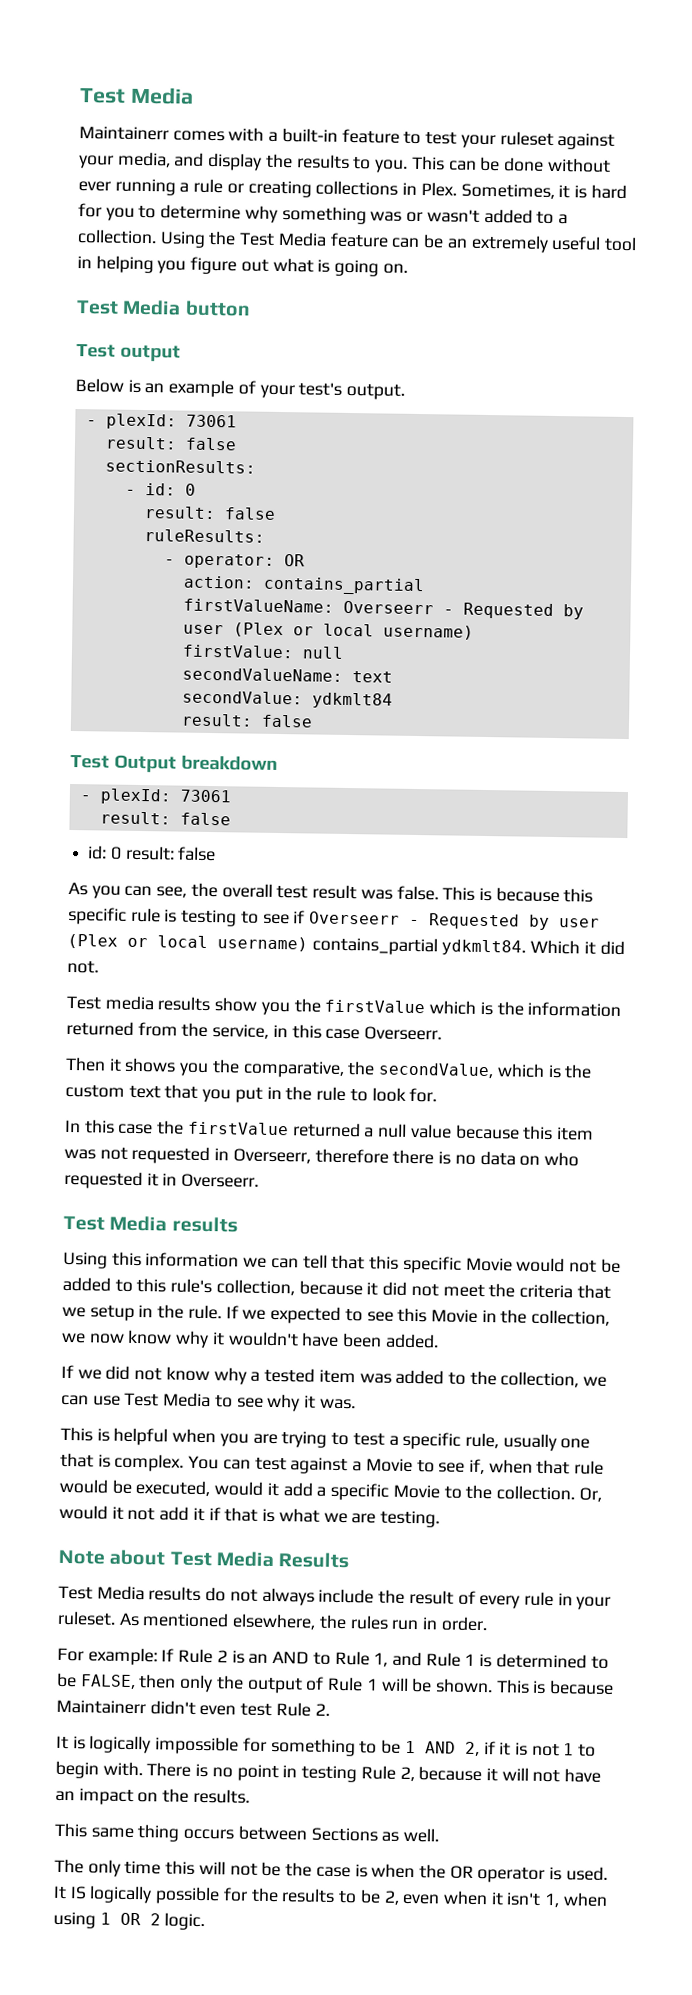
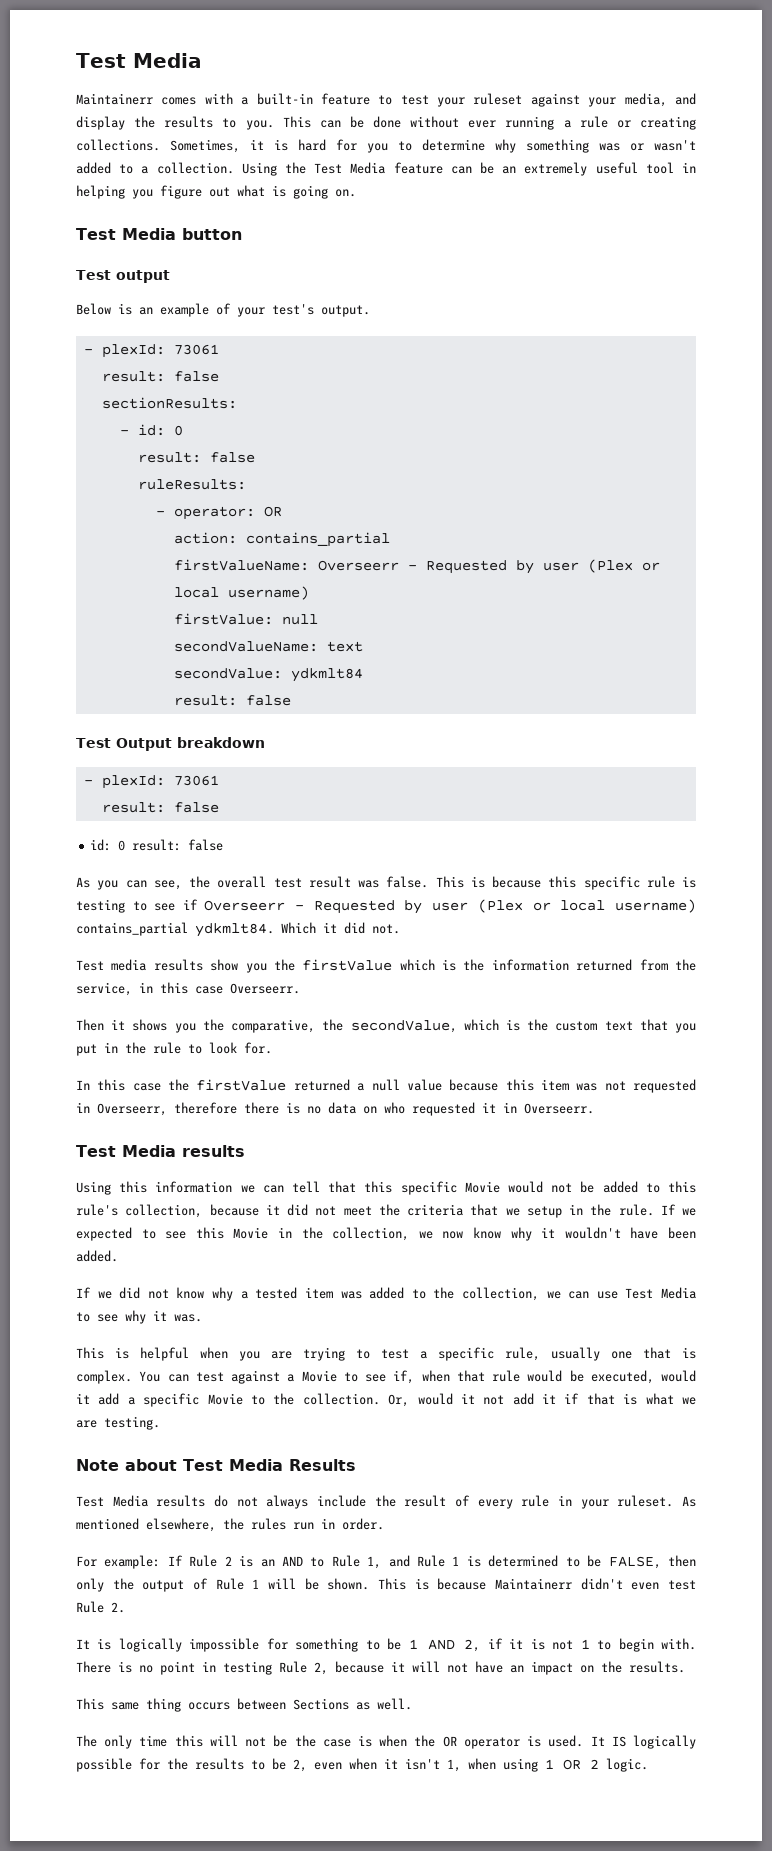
[315,180,457,197] collections in Plex. -> [76,139,160,151] collections.

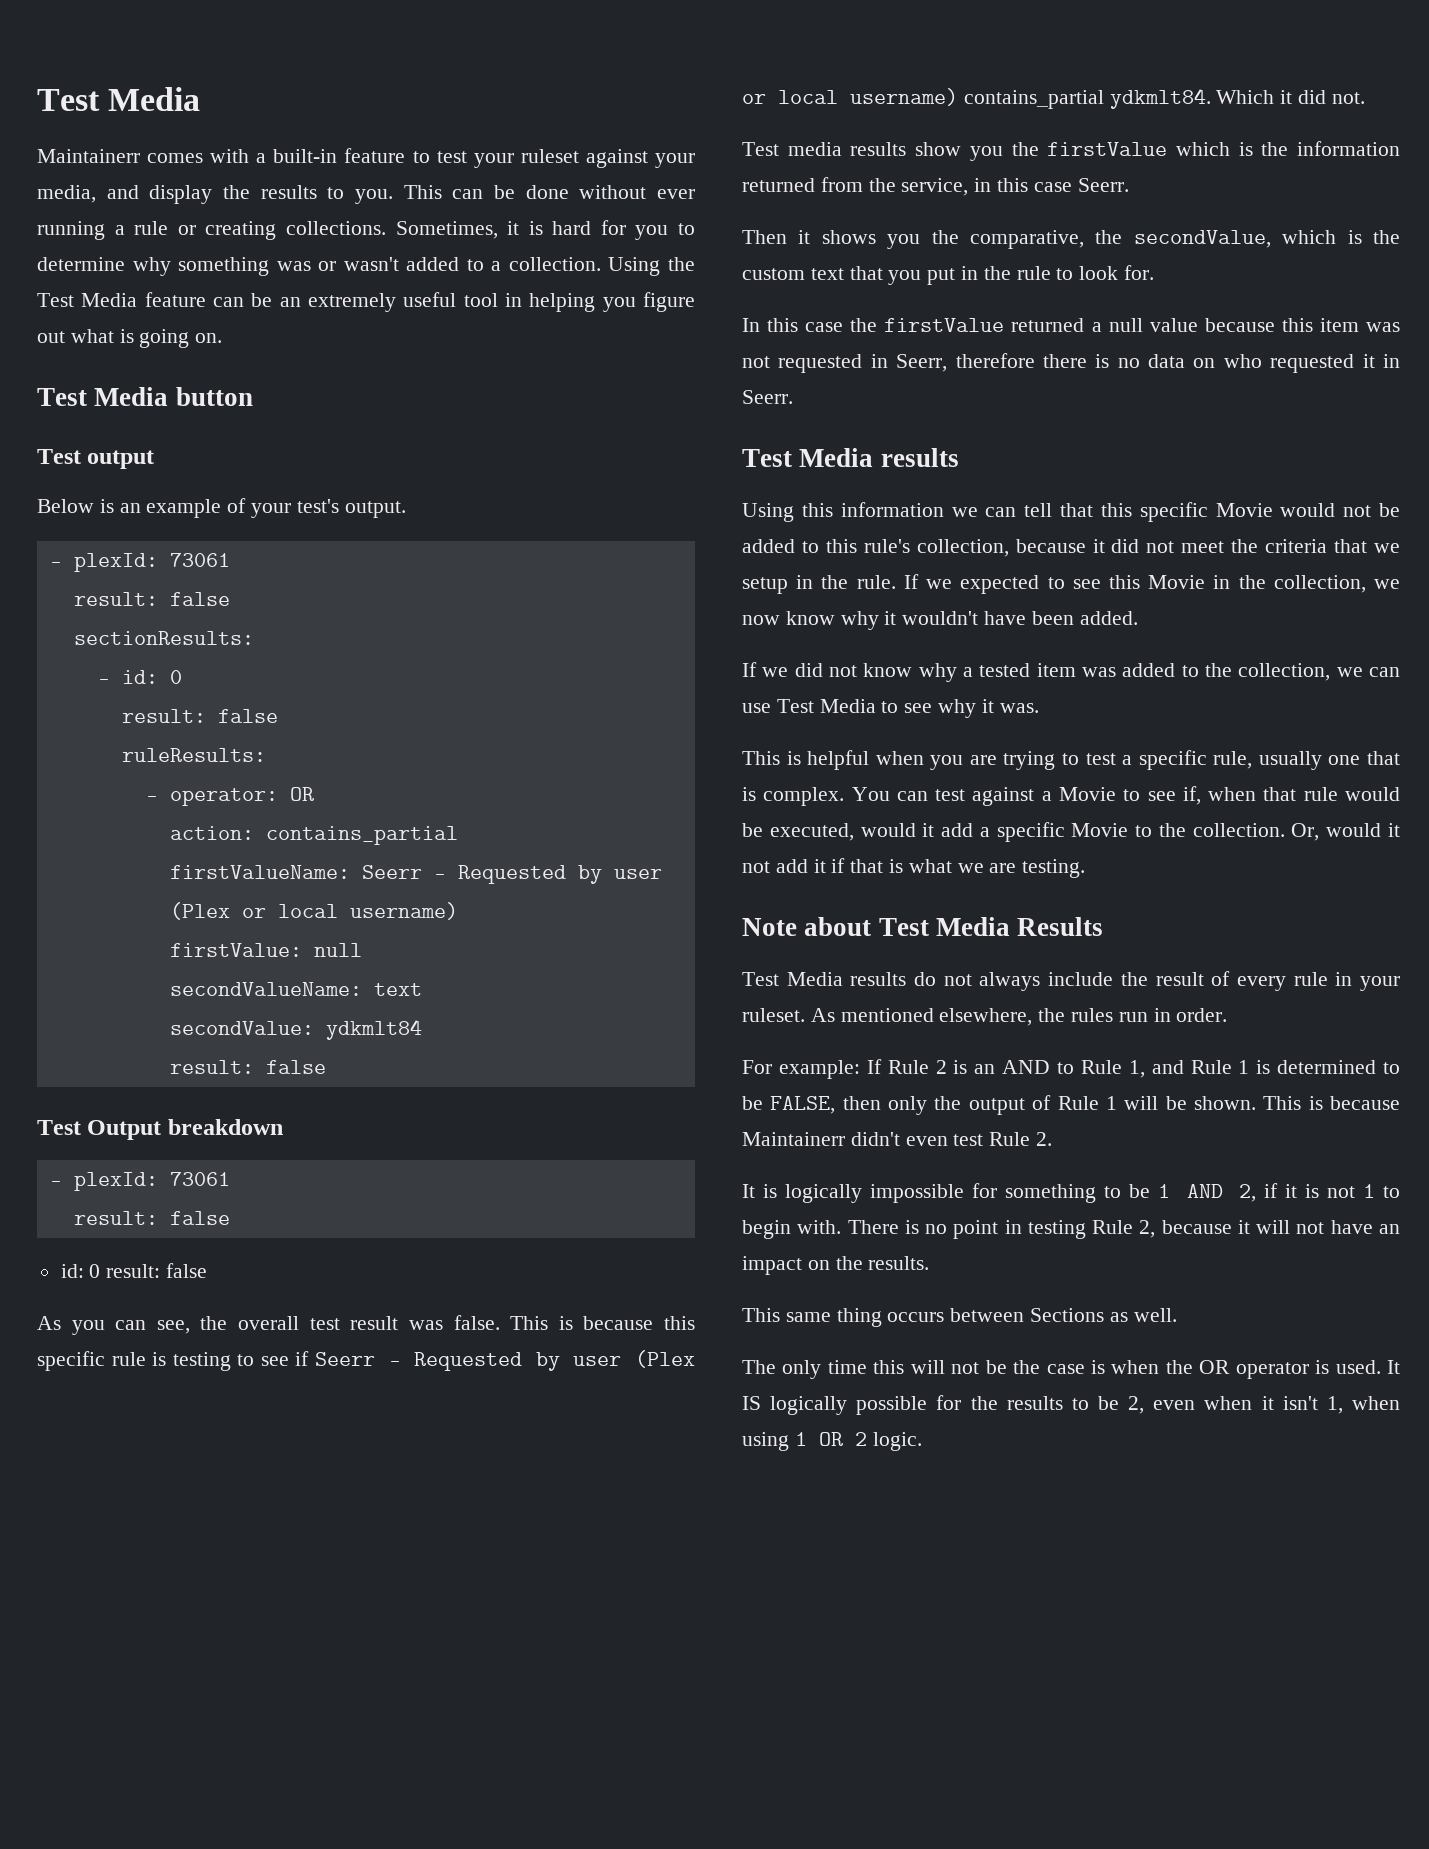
[317,560,399,571] Overseerr -> [361,865,422,879] Seerr
[204,900,286,911] Overseerr -> [315,1352,376,1366] Seerr
[230,983,300,994] Overseerr. -> [1077,178,1129,192] Seerr.
[97,1103,167,1116] Overseerr, -> [896,354,948,372] Seerr,
[524,1103,594,1114] Overseerr. -> [742,390,793,404] Seerr.

